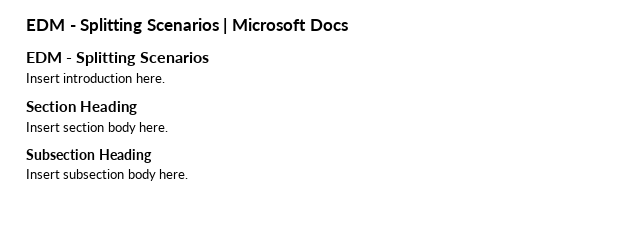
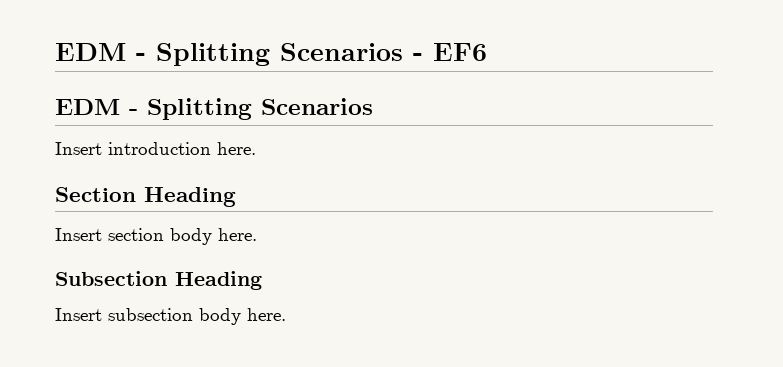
[26,18,348,34] EDM - Splitting Scenarios | Microsoft Docs -> [55,43,487,66] EDM - Splitting Scenarios - EF6

